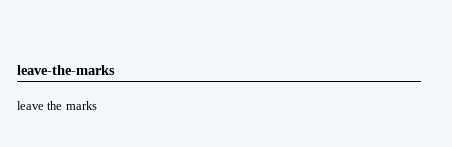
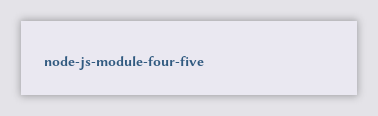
[17,65,115,75] [17,101,97,110] leave-the-marks // leave the marks -> [44,56,204,70] node-js-module-four-five

